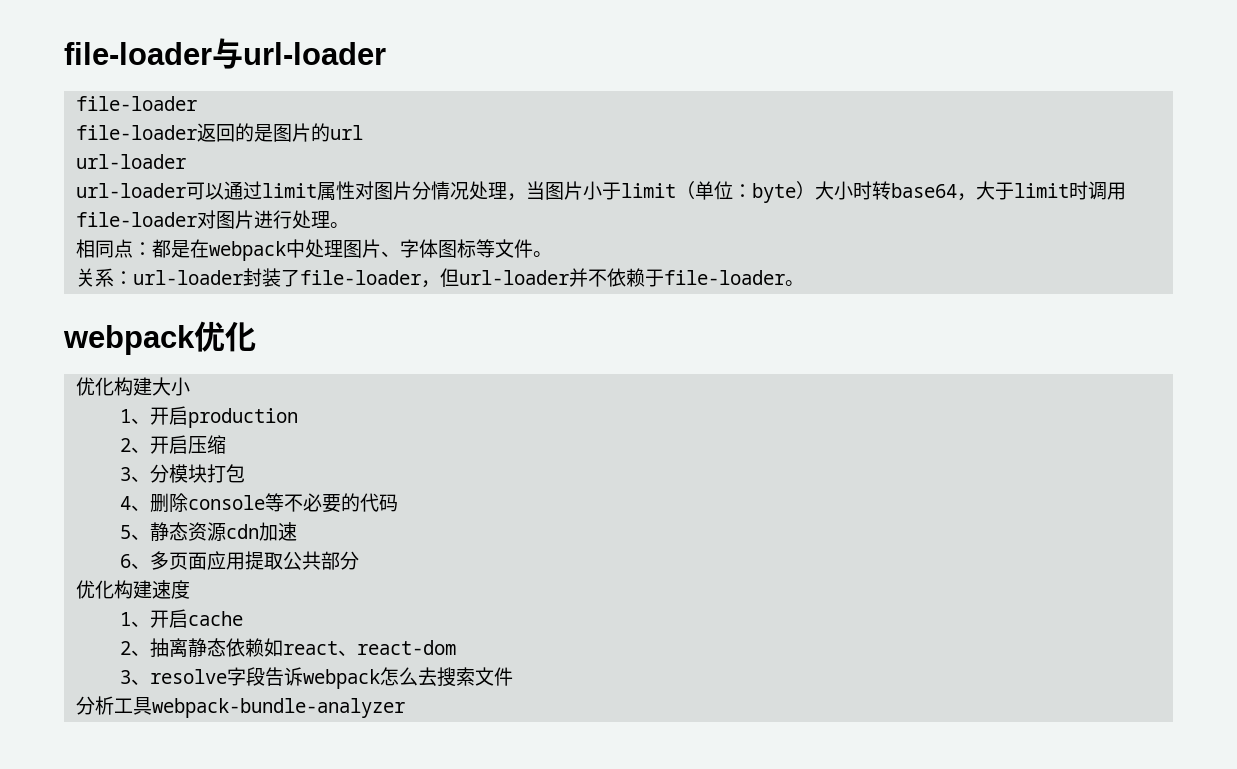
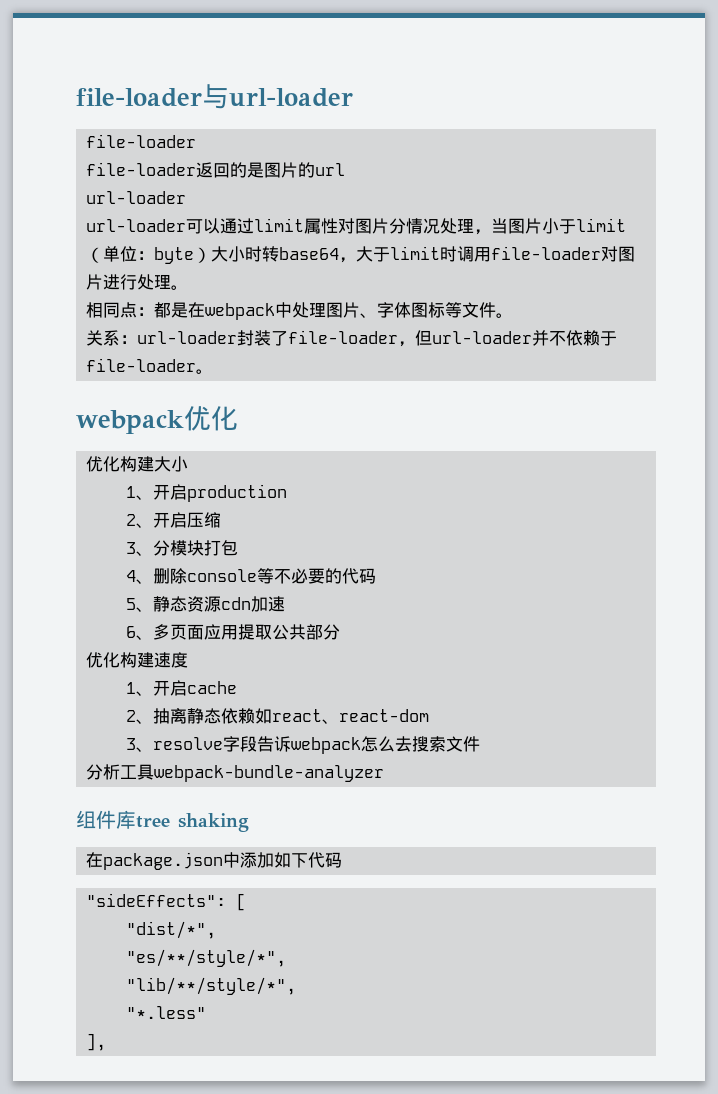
(405, 708) none -> [76,810,249,832] [86,852,343,870] [86,893,247,911] [126,921,217,939] [126,949,287,967] [126,977,297,995] [126,1006,207,1019] [86,1033,107,1051] // 组件库tree shaking // 在package.json中添加如下代码 // "sideEffects": [ // "dist/*", // "es/**/style/*", // "lib/**/style/*", // "*.less" // ],

